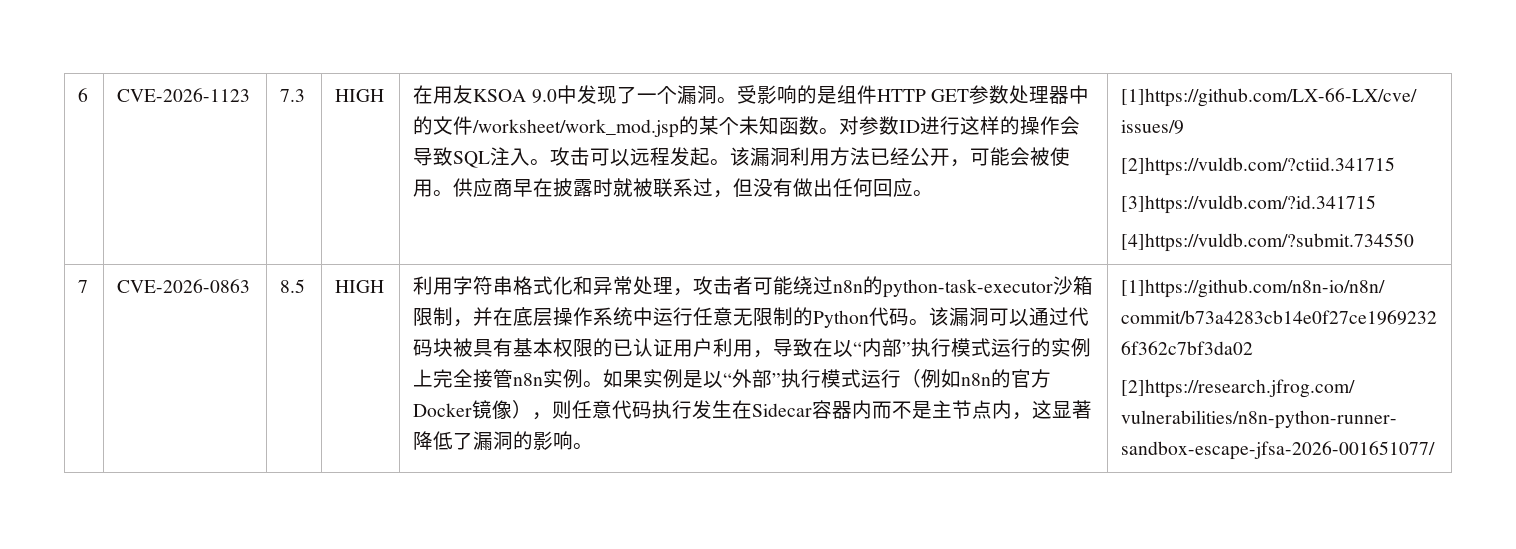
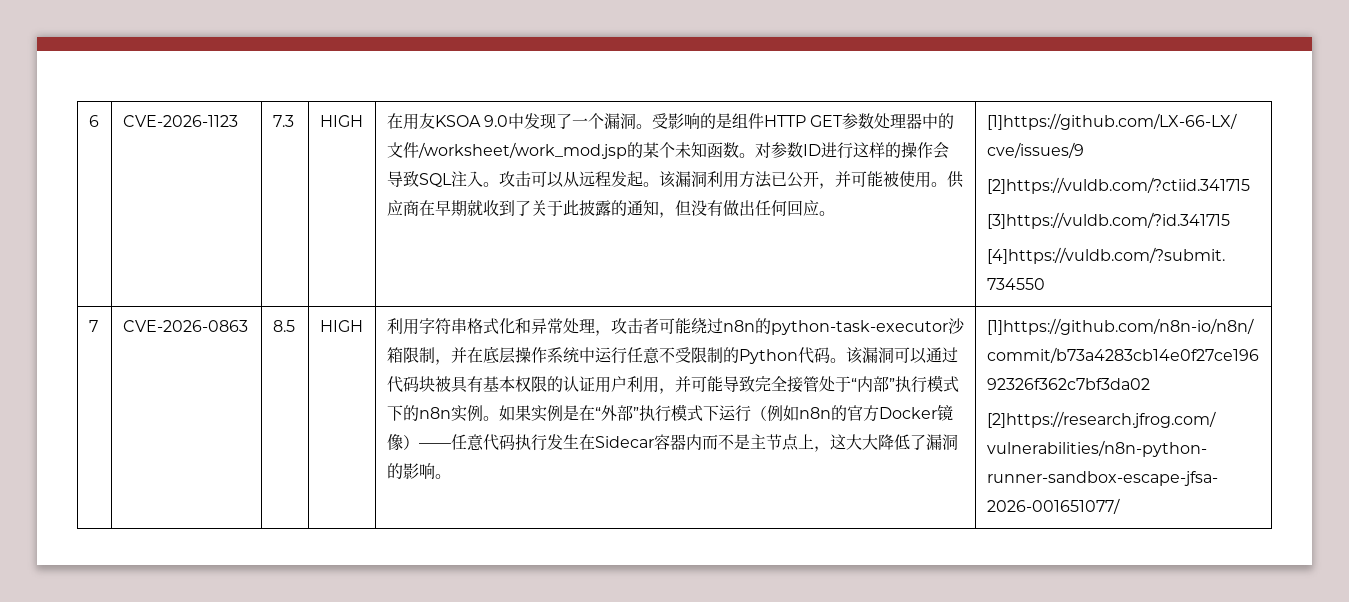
(631, 157) none -> [562,171,579,187] 从
[890,147,1071,167] [413,178,714,197] 经公开，可能会被使用。供应商早在披露时就被联系过 -> [786,171,964,189] [386,200,659,217] 公开，并可能被使用。供应商在早期就收到了关于此披露的通知
[733,308,754,326] 无 -> [658,347,691,363] 不受
[613,339,634,356] 已 -> (563, 384) none
[773,338,854,357] 导致在以 -> [674,376,851,393] 并可能导致完全接管处于
[991,338,1092,357] [413,369,514,388] 运行的实例上完全接管 -> [386,405,419,421] 下的
[703,371,724,388] 以 -> [578,405,595,421] 在
(862, 378) none -> [702,405,719,421] 下
[532,400,573,420] ，则 -> [418,443,451,448] ——
[992,400,1093,420] 内，这显著 -> [797,434,878,452] 上，这大大

